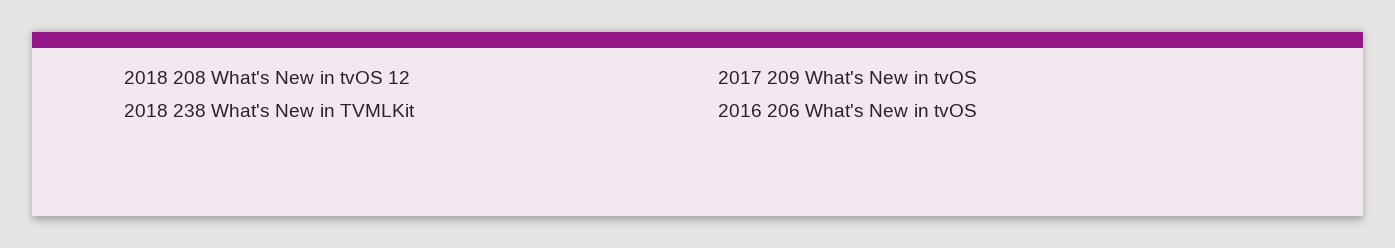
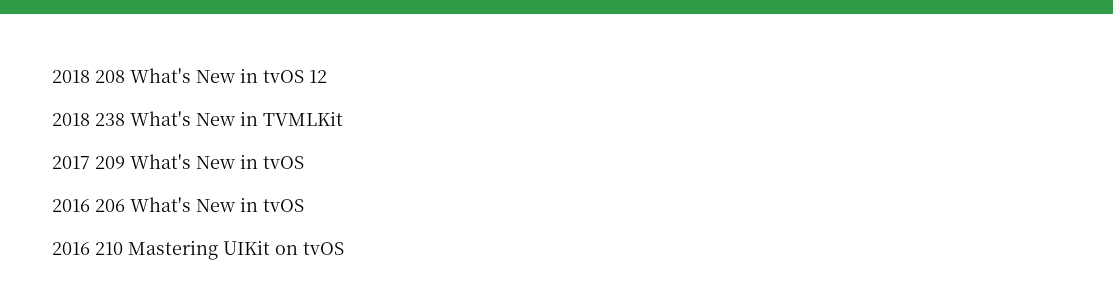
(977, 110) none -> [52,240,344,260] // 2016 210 Mastering UIKit on tvOS

